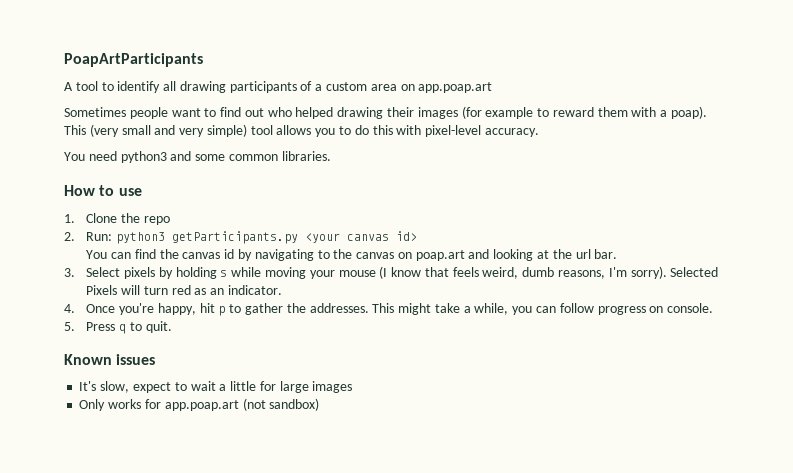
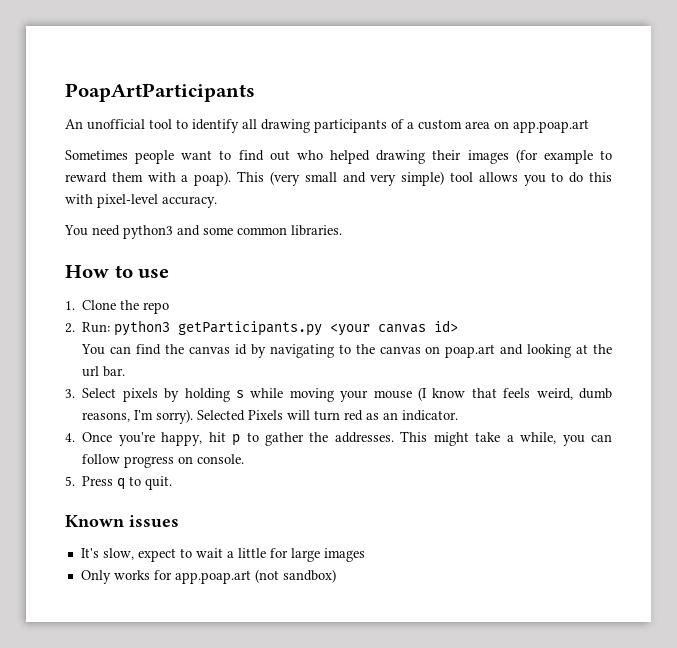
[64,82,73,91] A -> [65,119,145,130] An unofficial

